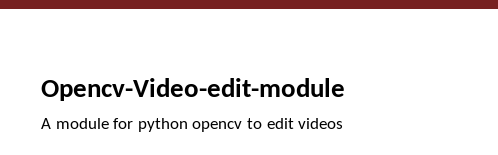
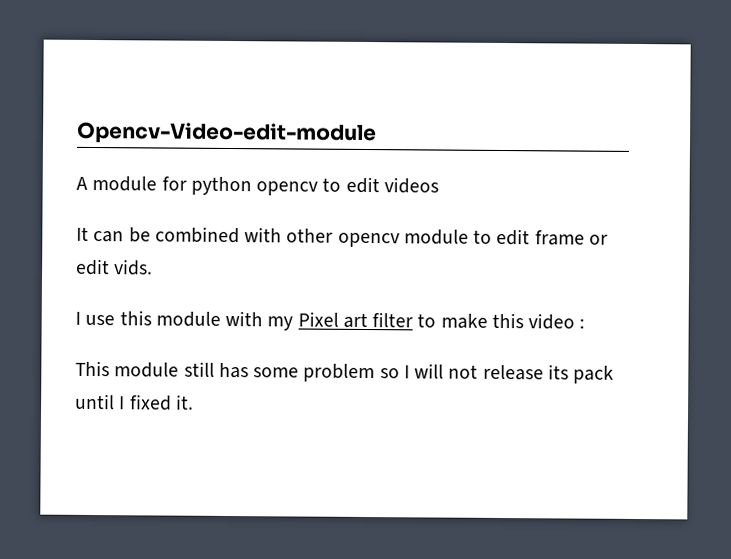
(344, 123) none -> [76,226,608,248] [76,258,154,276] [75,310,586,331] [75,360,615,384] [75,393,194,411] // It can be combined with other opencv module to edit frame or edit vids. // I use this module with my Pixel art filter to make this video : // This module still has some problem so I will not release its pack until I fixed it.

